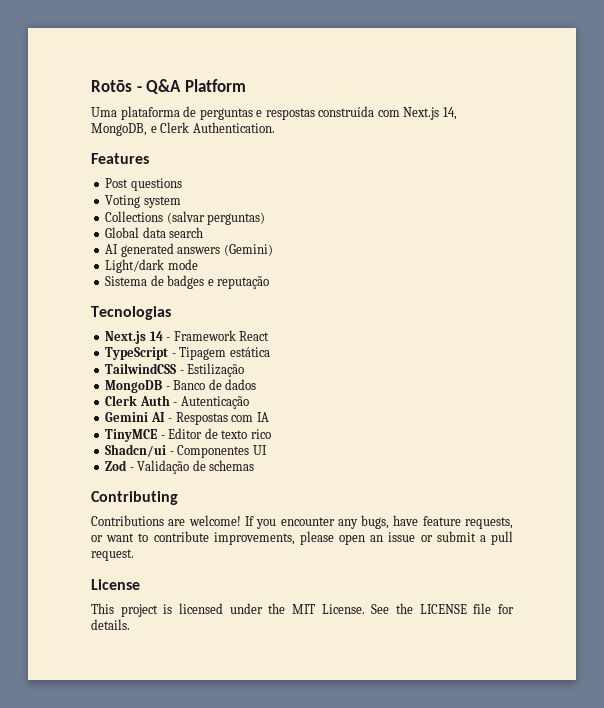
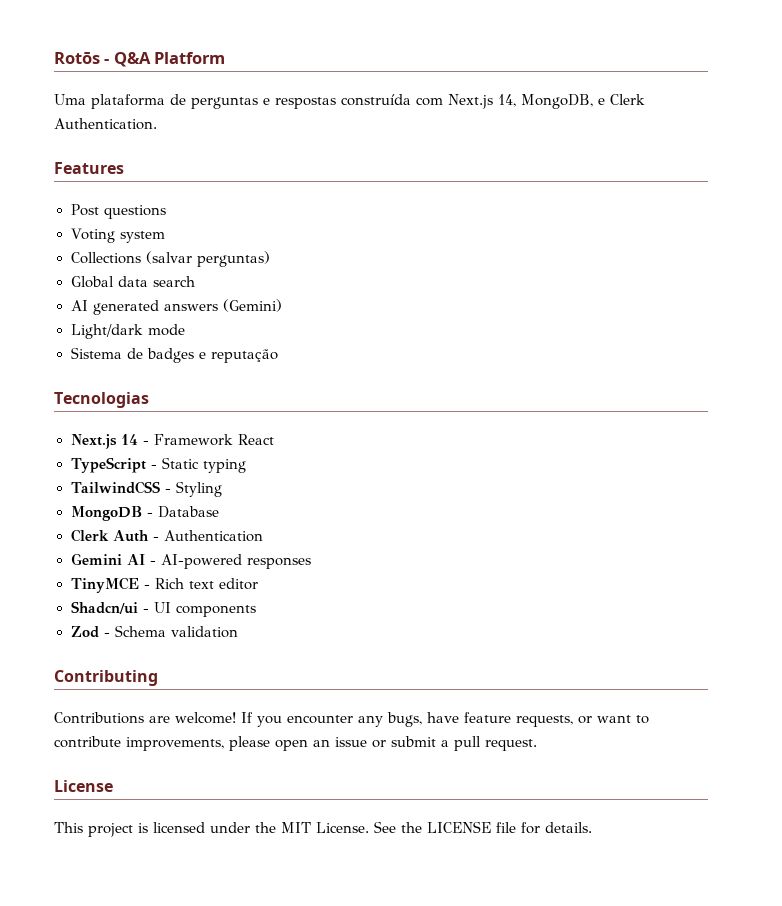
[179,347,270,360] Tipagem estática -> [162,457,247,473] Static typing
[187,363,245,377] Estilização -> [176,481,223,497] Styling
[173,379,257,390] Banco de dados -> [157,506,219,518] Database
[180,396,249,409] Autenticação -> [163,530,263,542] Authentication
[175,412,269,425] Respostas com IA -> [160,554,311,569] AI-powered responses
[168,428,271,439] Editor de texto rico -> [154,578,258,590] Rich text editor
[177,445,250,458] Componentes -> (149, 610) none
(267, 450) none -> [175,605,256,617] components
[137,460,255,474] Validação de schemas -> [114,625,238,638] Schema validation

